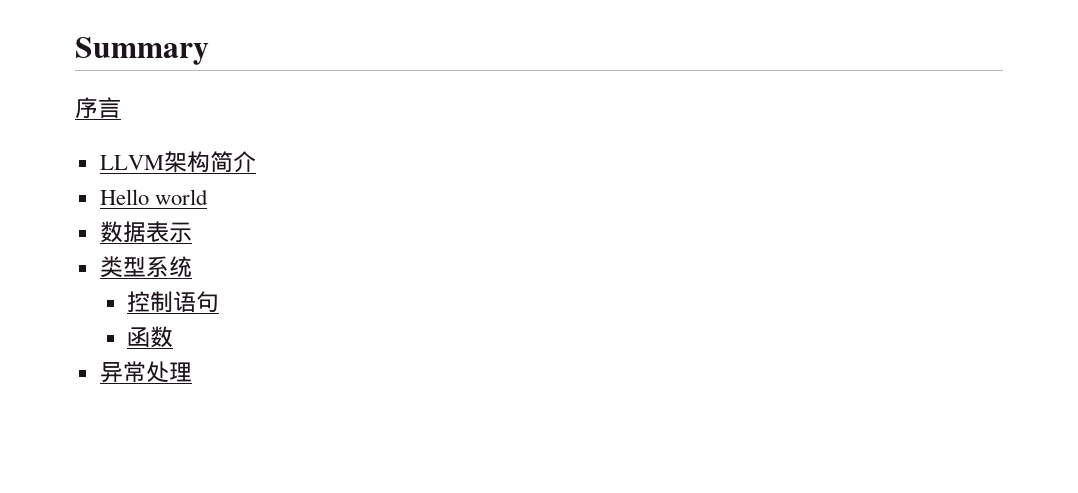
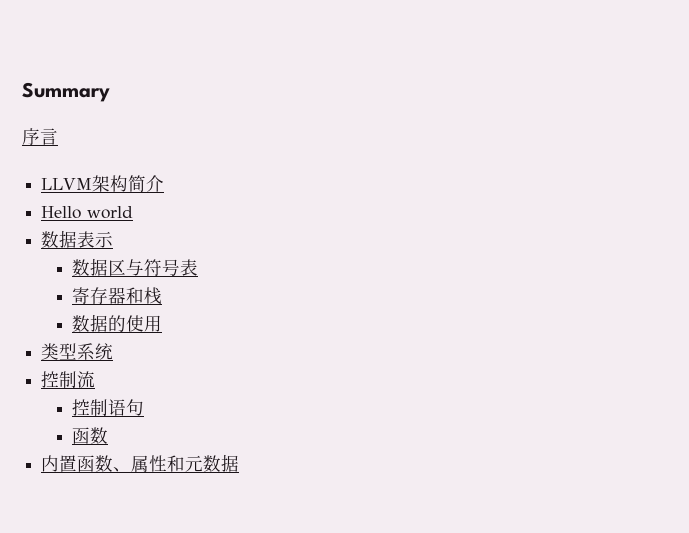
(192, 232) none -> [72,258,199,276] [72,287,163,305] [72,314,163,332] // 数据区与符号表 // 寄存器和栈 // 数据的使用
(192, 267) none -> [41,371,96,388] // 控制流
[99,361,192,383] 异常处理 -> [41,454,240,472] 内置函数、属性和元数据

